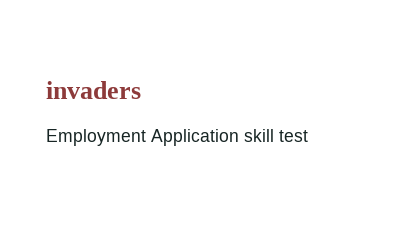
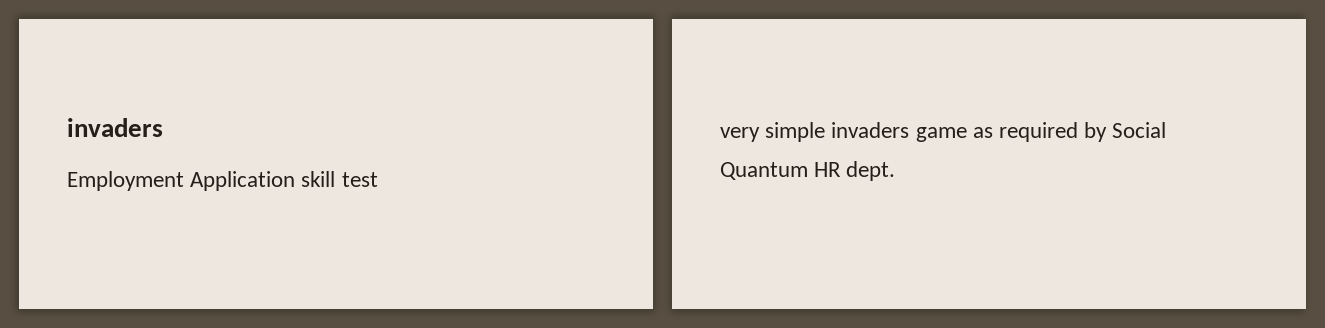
(308, 136) none -> [720,122,1167,142] [720,161,896,181] // very simple invaders game as required by Social Quantum HR dept.

